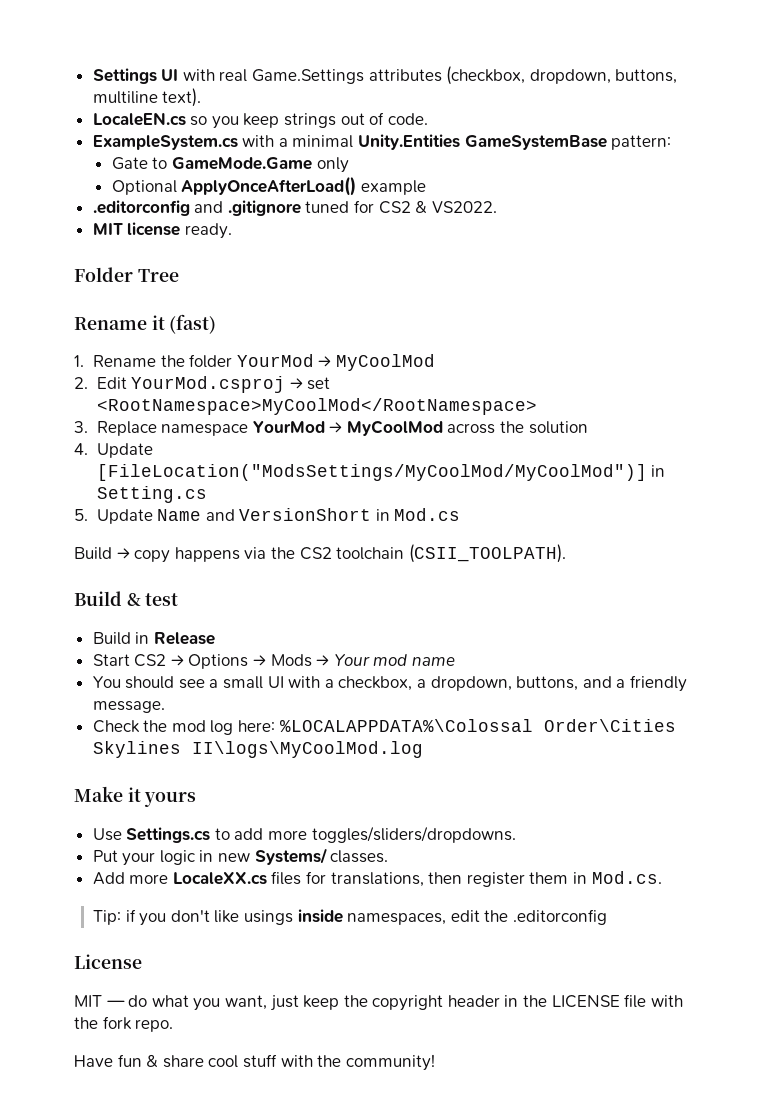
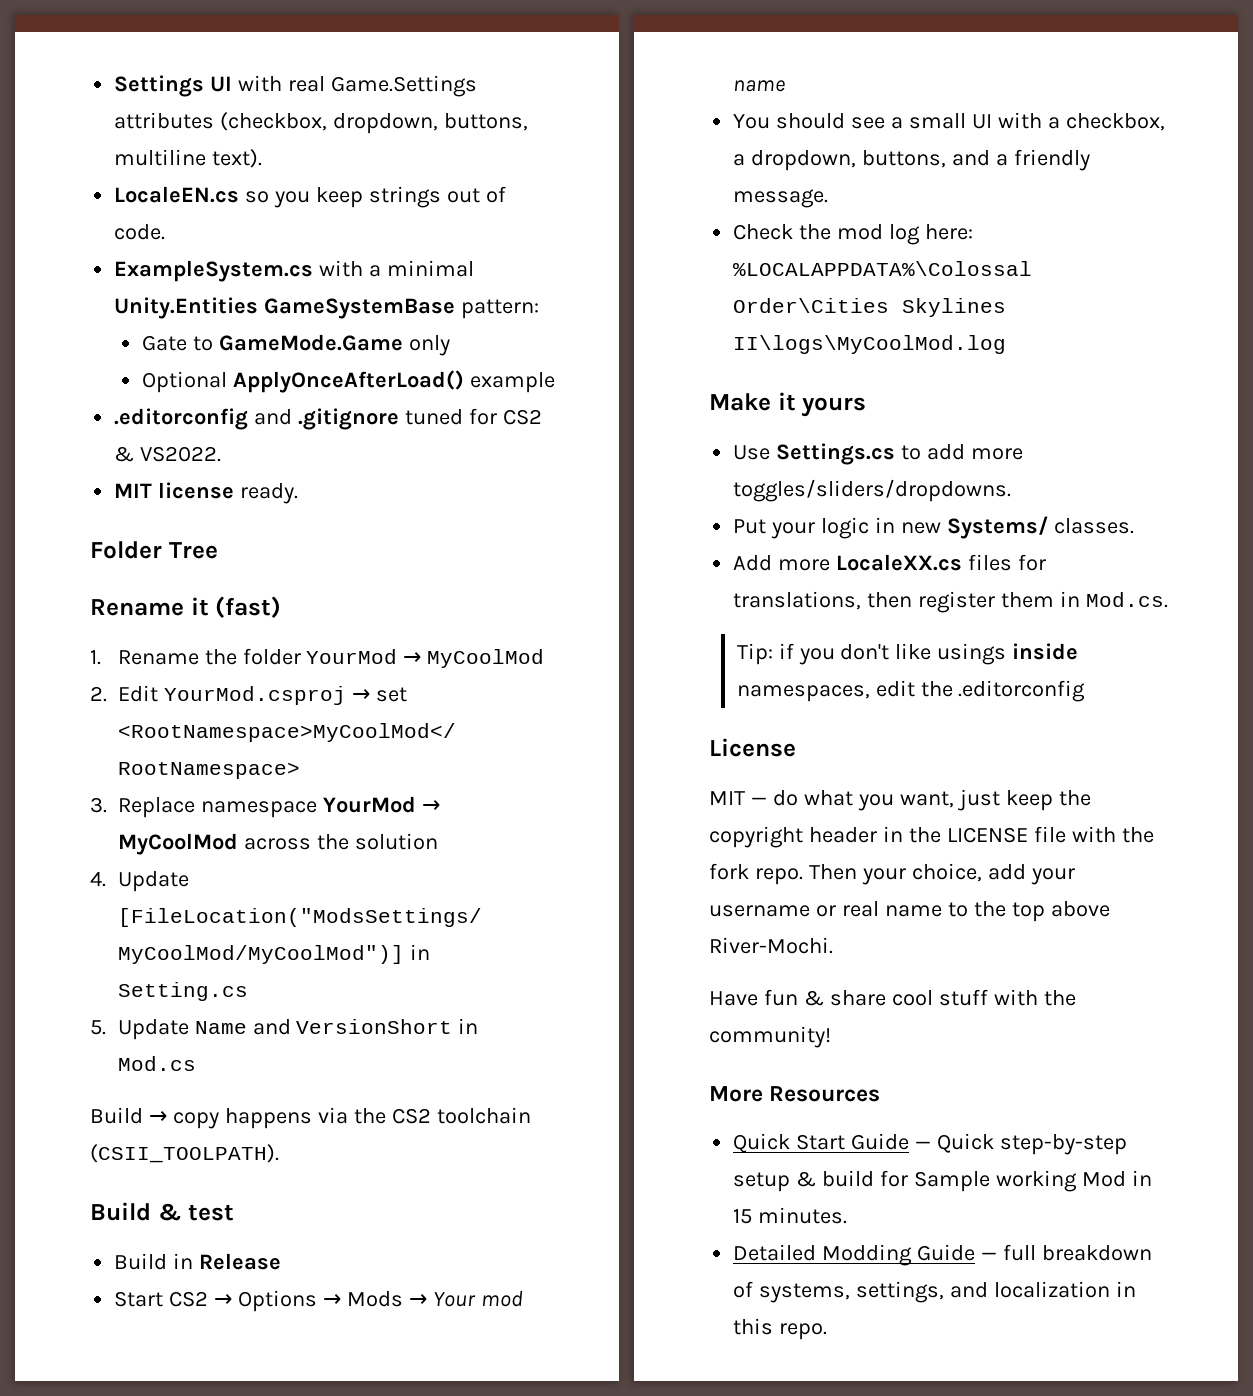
(174, 1025) none -> [808,863,1075,885] [709,901,1110,922] [709,937,833,954] Then your choice, add your username or real name to the top above River-Mochi.
(435, 1062) none -> [709,1086,881,1102] [733,1133,1127,1155] [733,1170,1152,1192] [733,1207,848,1224] [733,1244,1152,1266] [733,1281,1136,1303] [733,1318,828,1340] // More Resources // Quick Start Guide — Quick step-by-step setup & build for Sample working Mod in 15 minutes. // Detailed Modding Guide — full breakdown of systems, settings, and localization in this repo.

